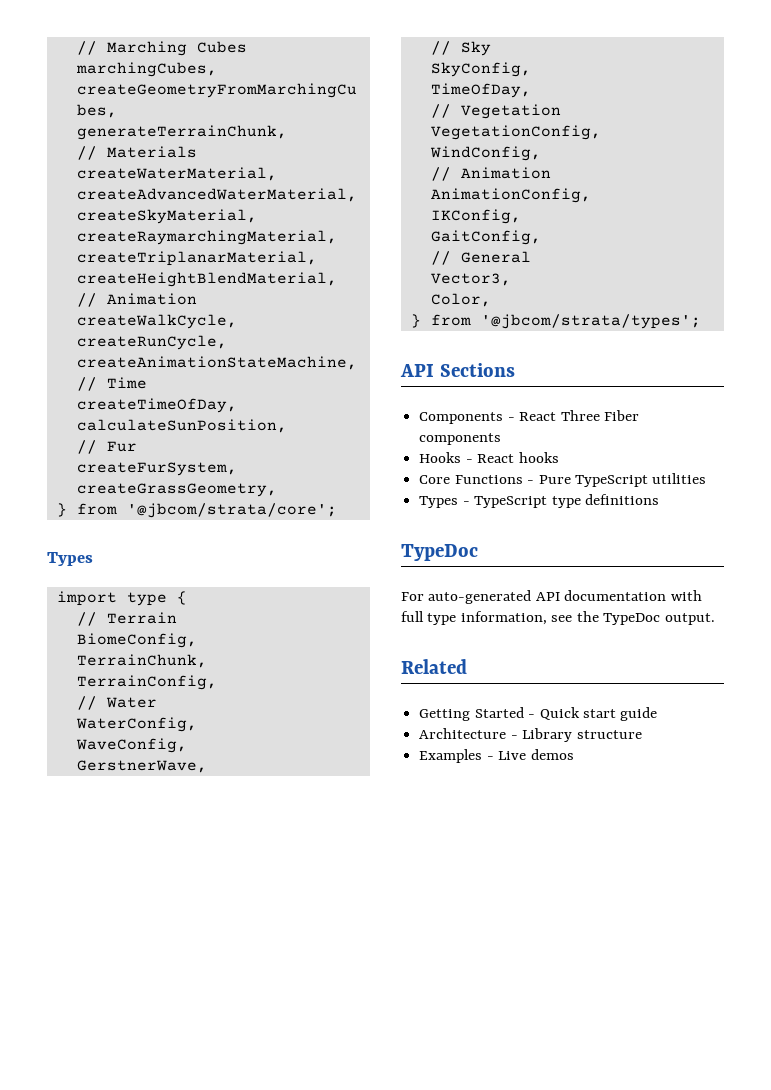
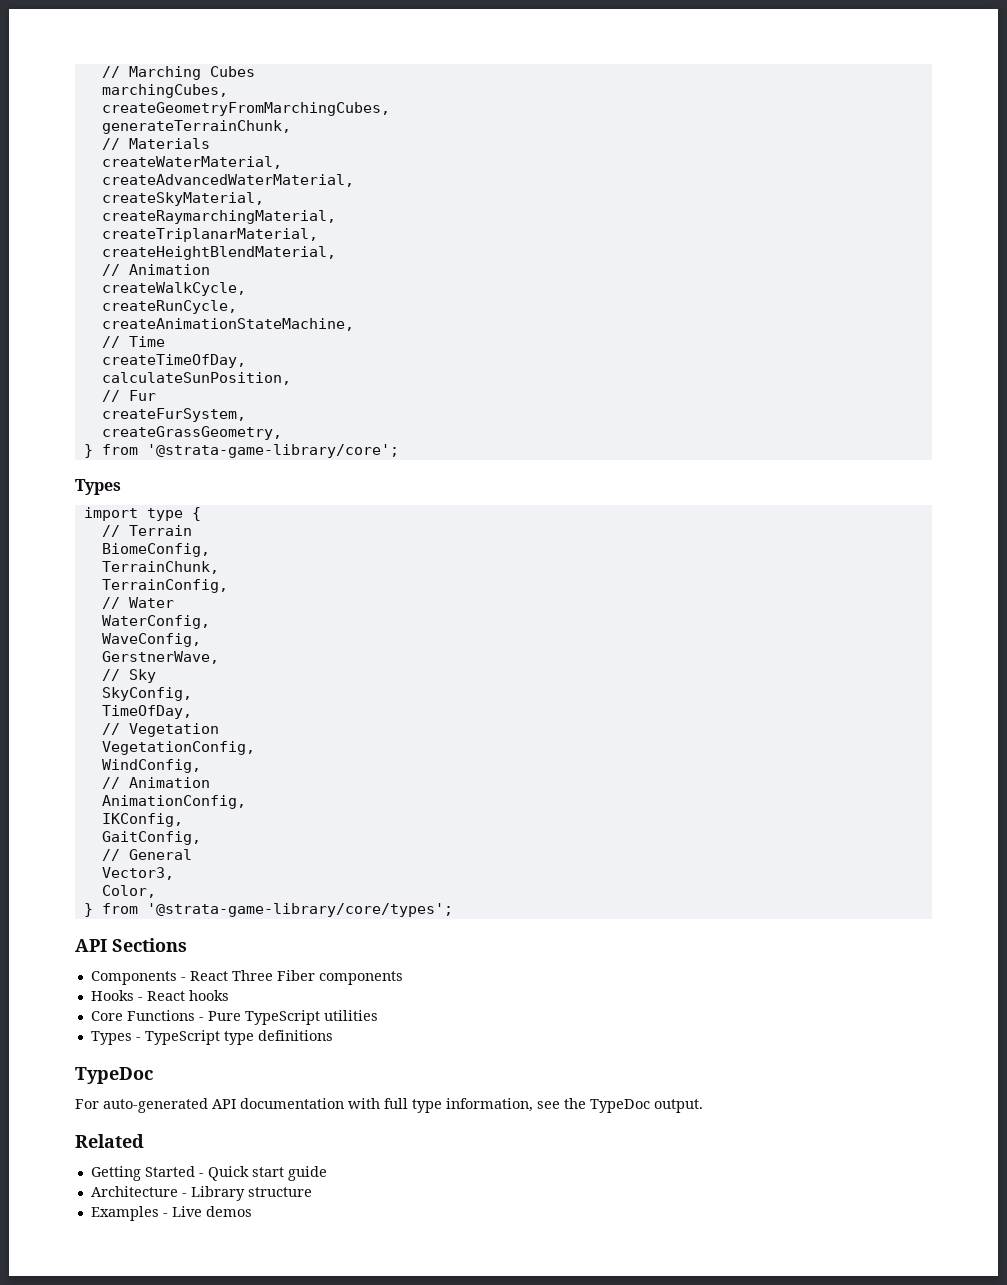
[126,503,337,518] '@jbcom/strata/core'; -> [146,444,399,458] '@strata-game-library/core';
[480,314,701,329] '@jbcom/strata/types'; -> [146,903,453,917] '@strata-game-library/core/types';

